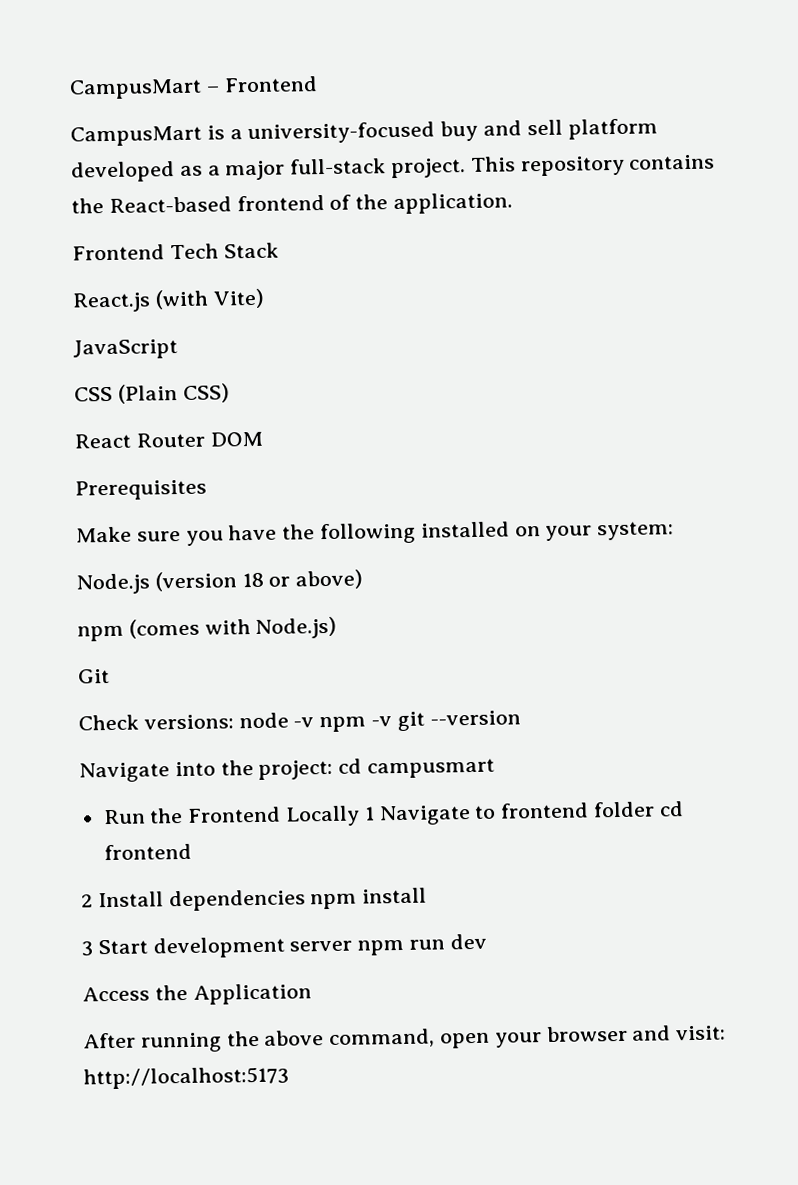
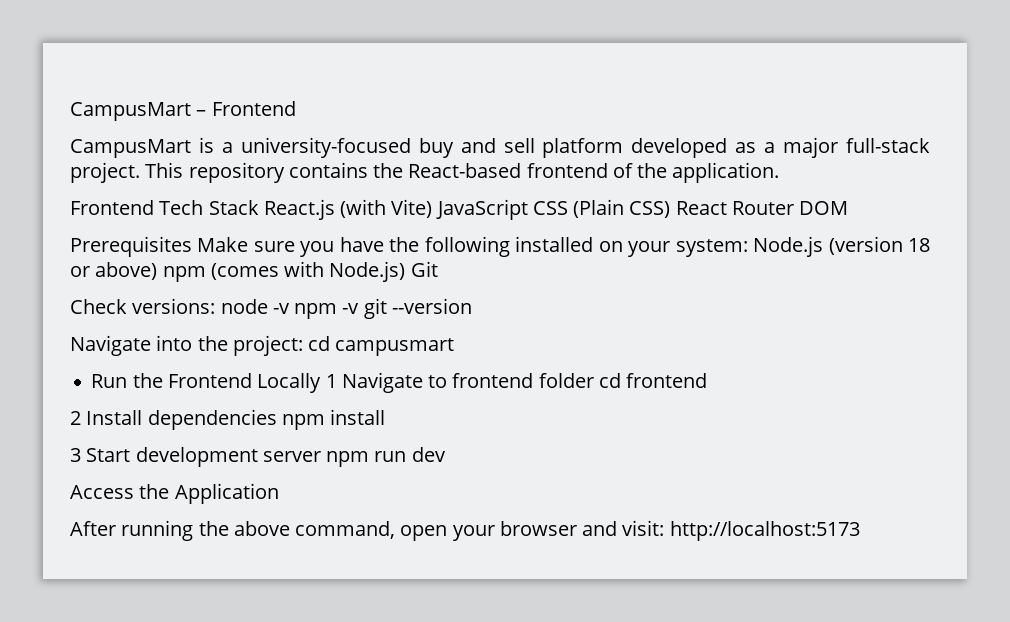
(279, 250) // -> (259, 207) none
(265, 298) // -> (433, 208) none
(178, 349) // -> (528, 209) none
(230, 393) // -> (671, 209) none
(207, 490) // -> (192, 246) none
(675, 531) // -> (748, 248) none
(364, 579) // -> (158, 271) none
(338, 627) // -> (406, 271) none

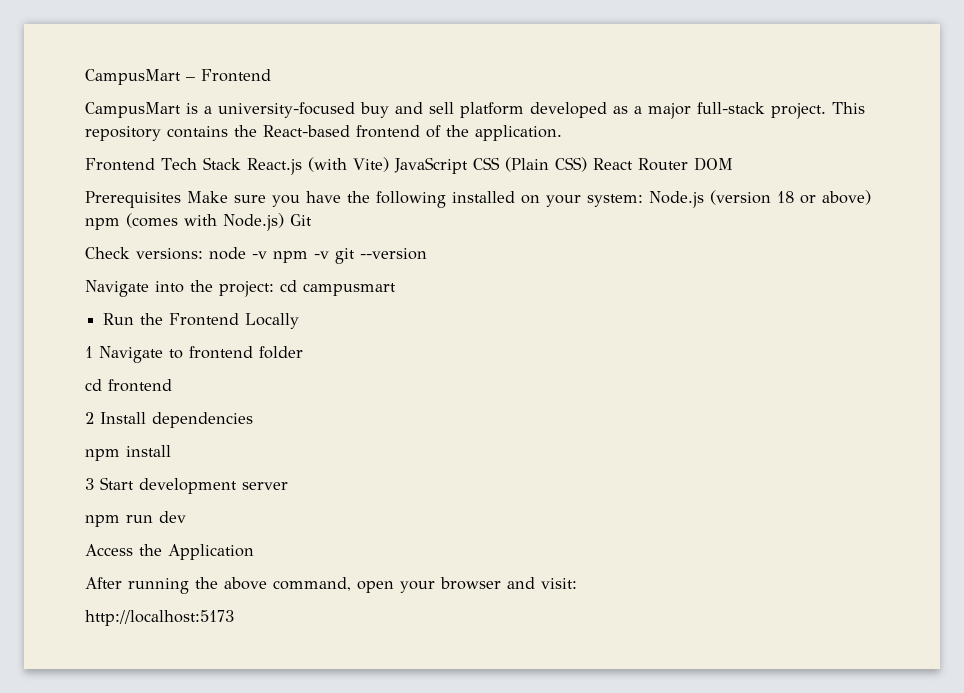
(322, 383) none -> (300, 321) //
(594, 380) none -> (303, 352) //
(277, 419) none -> (253, 420) //
(321, 456) none -> (288, 486) //
(665, 528) none -> (577, 583) //

